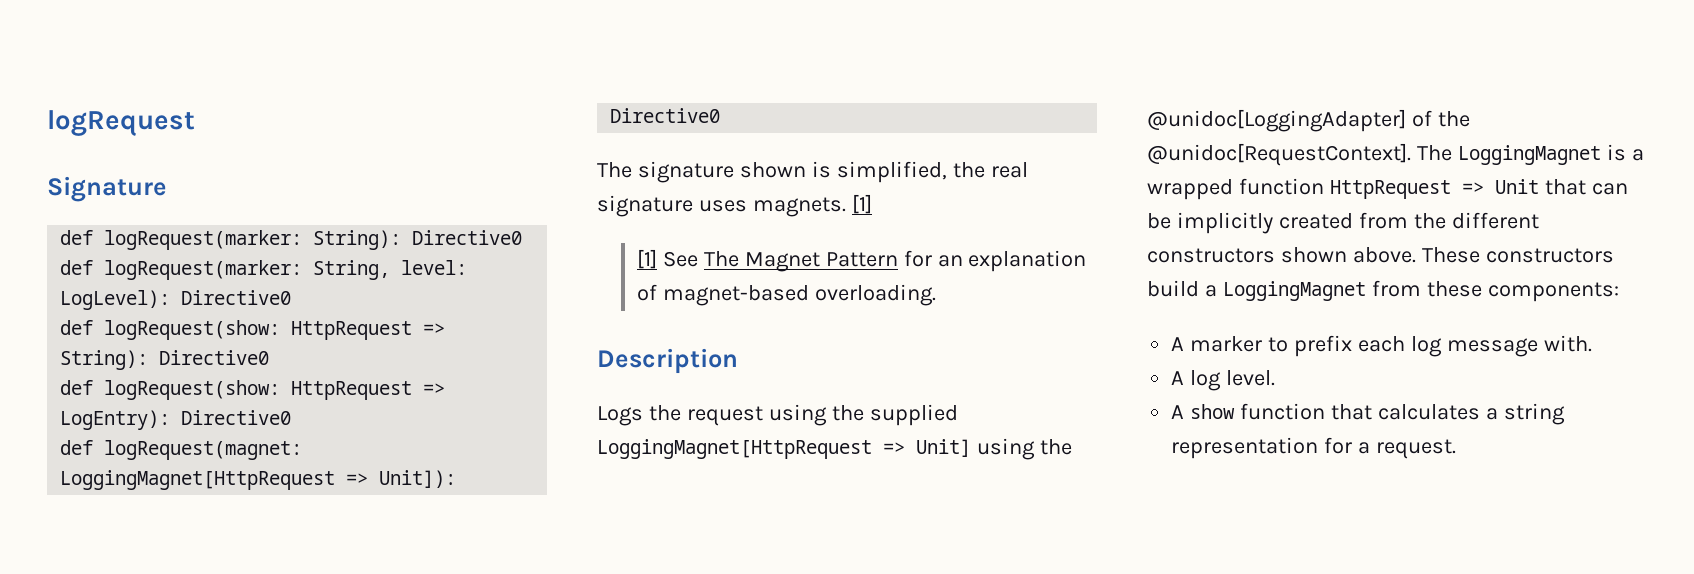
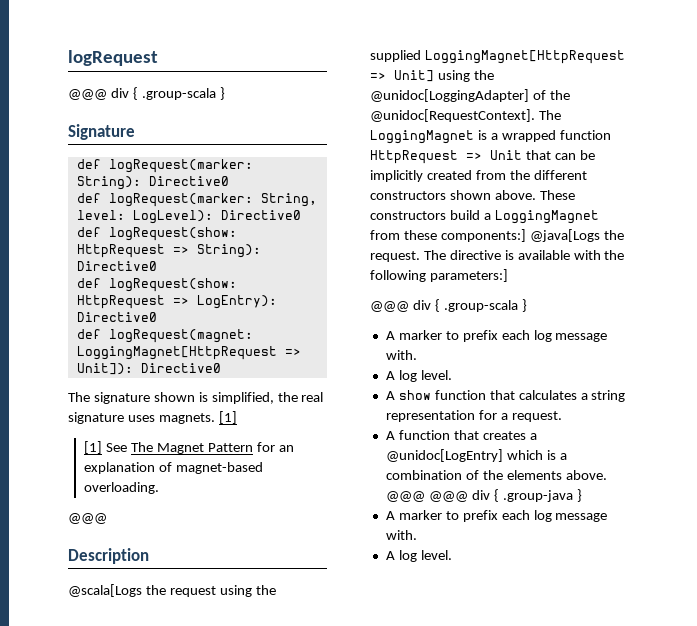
(195, 123) none -> [68,87,225,100] // @@@ div { .group-scala }
(936, 295) none -> [68,513,107,524] // @@@
[597,406,643,426] Logs -> [68,584,142,597] @scala[Logs
[1487,282,1619,302] components: -> [440,229,624,242] [370,250,625,262] [370,269,508,282] [370,299,527,312] components:] @java[Logs the request. The directive is available with the following parameters:] // @@@ div { .group-scala }
(1457, 449) none -> [385,430,537,440] [385,449,567,462] [385,470,607,480] [385,489,582,502] [385,510,608,522] [385,530,417,540] [385,550,452,562] // A function that creates a @unidoc[LogEntry] which is a combination of the elements above. @@@ @@@ div { .group-java } // A marker to prefix each log message with. // A log level.

